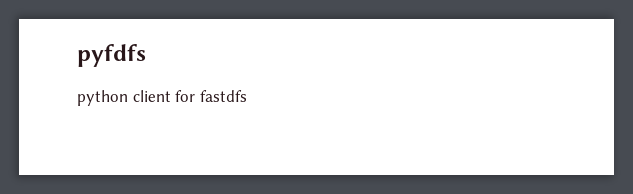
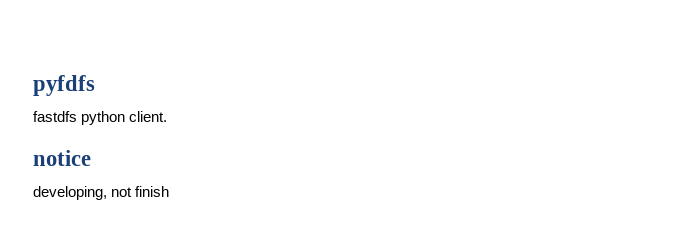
[77,90,247,106] python client for fastdfs -> [33,111,168,125] [33,150,91,166] [33,186,170,200] fastdfs python client. // notice // developing, not finish

